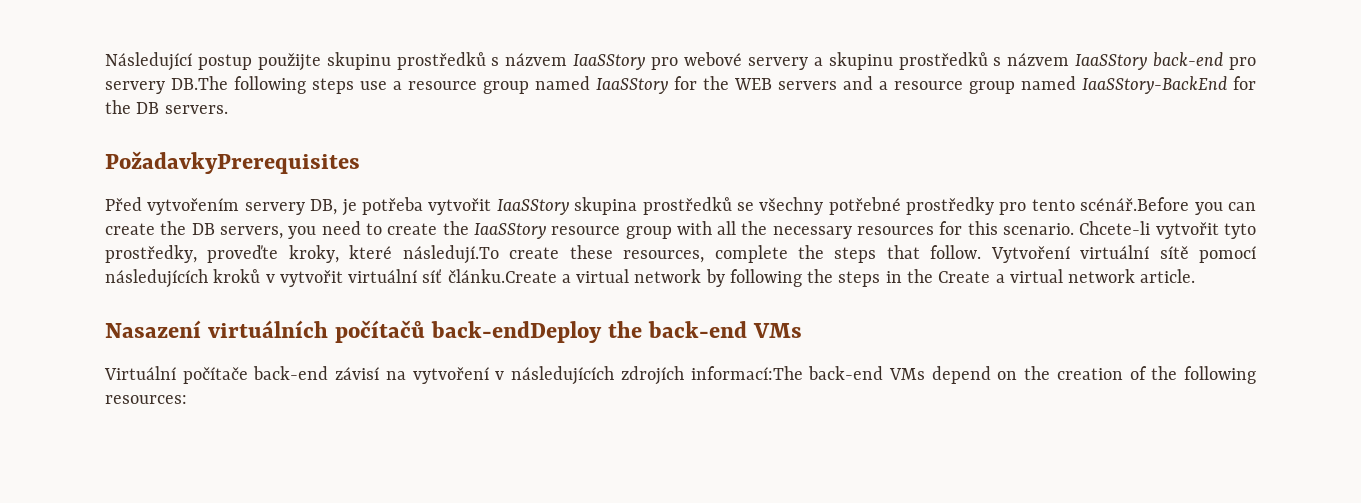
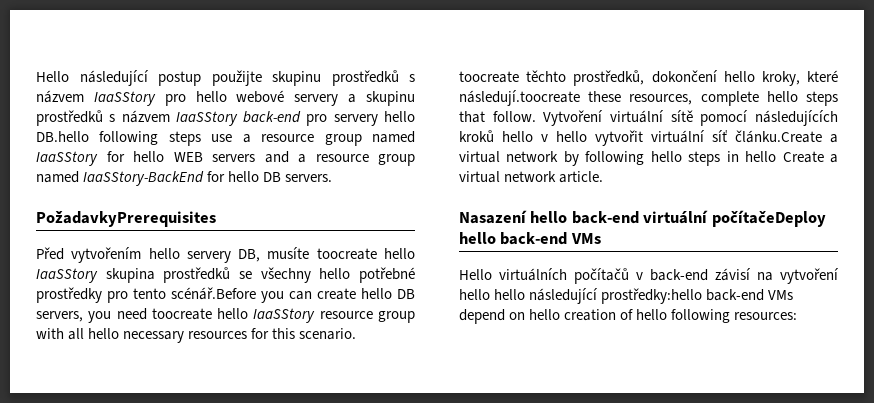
[105,52,192,71] Následující -> [36,70,149,86] Hello následující
(679, 63) none -> [195,91,227,102] hello
[171,76,228,90] DB.The -> [384,111,415,122] [36,131,89,142] hello DB.hello
[703,76,729,90] the -> [133,151,164,162] hello
[105,100,131,114] the -> [228,171,260,182] hello
(240, 206) none -> [148,248,180,259] hello
[341,197,492,216] je potřeba vytvořit -> [267,247,415,260] musíte toocreate hello
(824, 206) none -> [319,268,351,279] hello
[160,221,187,235] the -> [361,288,392,299] hello
[365,221,469,235] to create the -> [151,308,249,320] toocreate hello
[741,221,768,235] the -> [88,328,120,339] hello
[1079,221,1257,239] [105,245,560,264] Chcete-li vytvořit tyto prostředky, proveďte kroky, které následují.To create -> [459,70,838,86] [459,90,580,106] toocreate těchto prostředků, dokončení hello kroky, které následují.toocreate
[797,245,824,259] the -> [766,91,798,102] hello
[265,274,275,283] v -> [502,131,587,142] hello v hello
[807,269,834,283] the -> [650,151,682,162] hello
[906,269,933,283] the -> [745,151,777,162] hello
[208,320,803,343] [104,366,803,385] virtuálních počítačů back-endDeploy the back-end VMs // Virtuální počítače back-end závisí na vytvoření v následujících zdrojích informací:The -> [530,210,826,227] [459,232,601,245] [459,268,839,284] [459,288,703,304] hello back-end virtuální počítačeDeploy hello back-end VMs // Hello virtuálních počítačů v back-end závisí na vytvoření hello hello následující prostředky:hello
[1024,366,1051,380] the -> [529,309,561,320] hello
[1151,366,1178,380] the -> [636,309,668,320] hello

